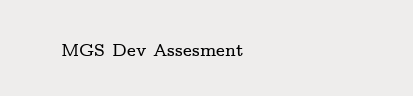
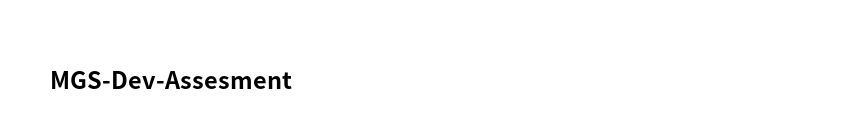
[61,44,244,56] MGS Dev Assesment -> [50,71,292,89] MGS-Dev-Assesment

